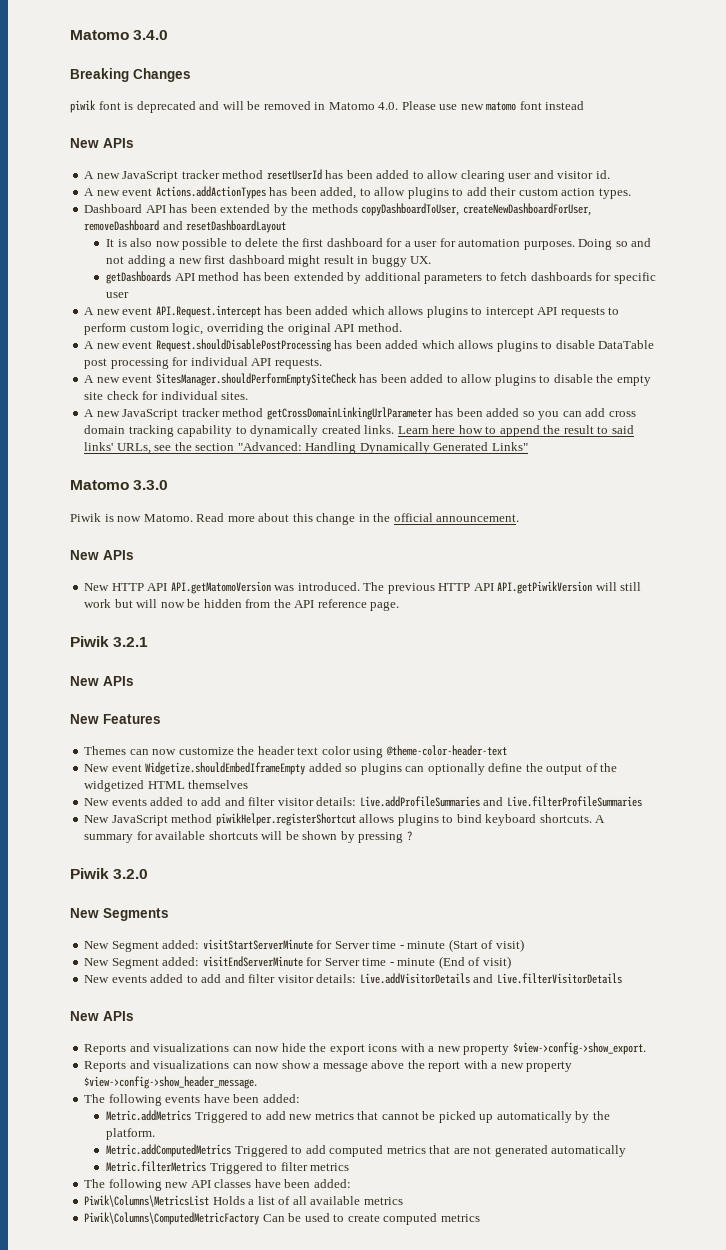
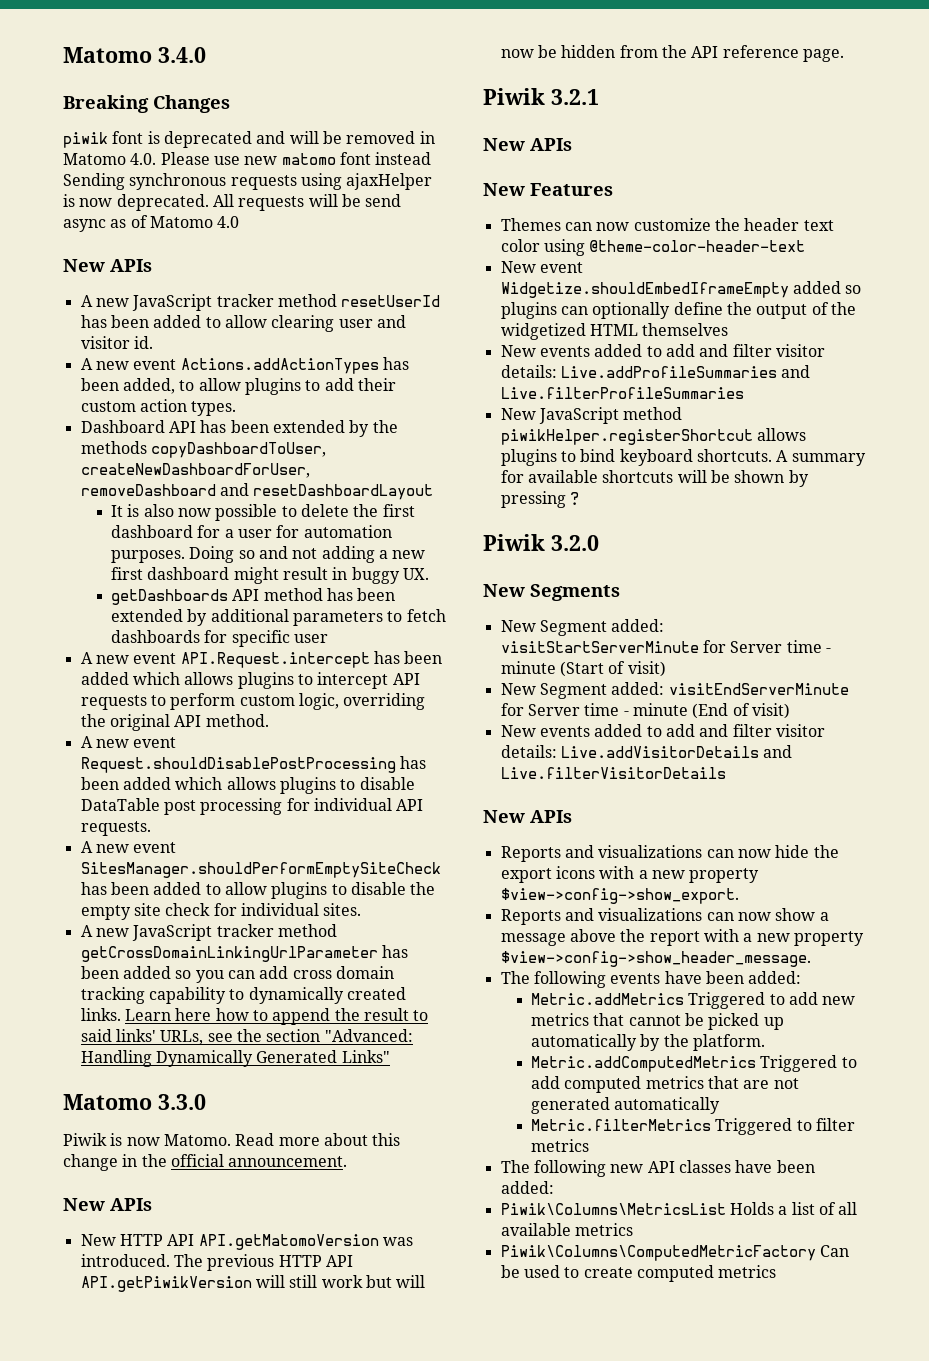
(585, 105) none -> [63,173,433,190] [63,194,402,211] [63,215,240,232] Sending synchronous requests using ajaxHelper is now deprecated. All requests will be send async as of Matomo 4.0

